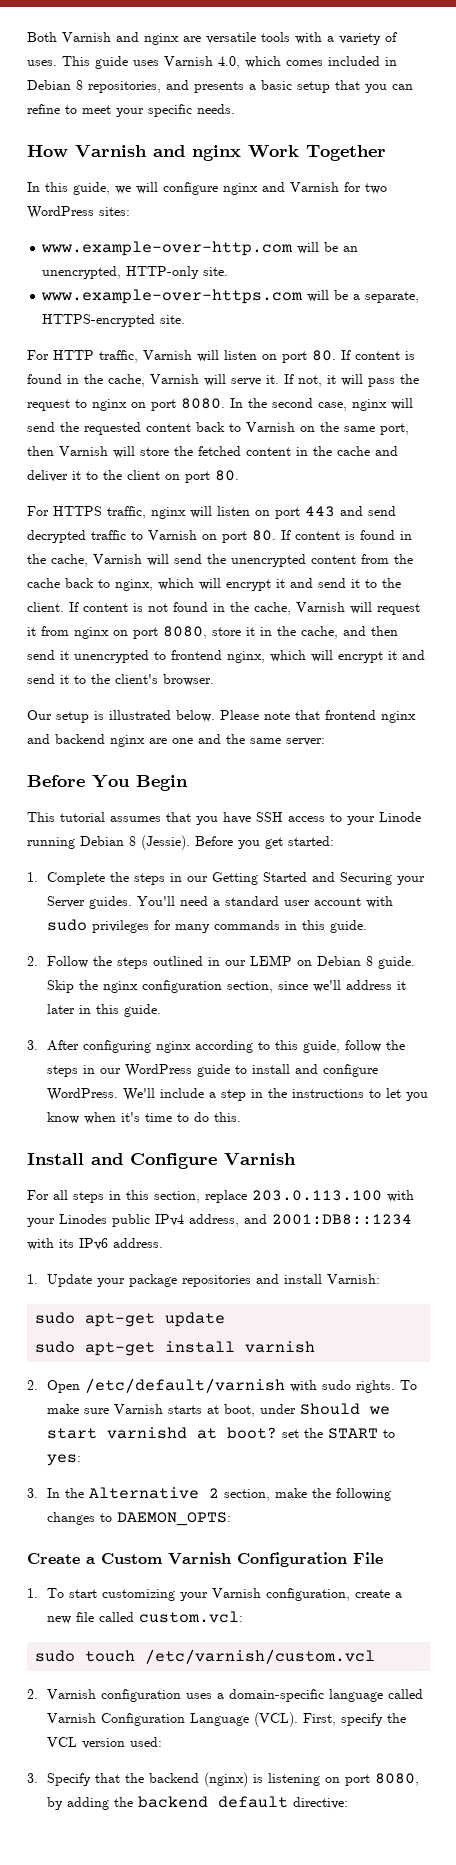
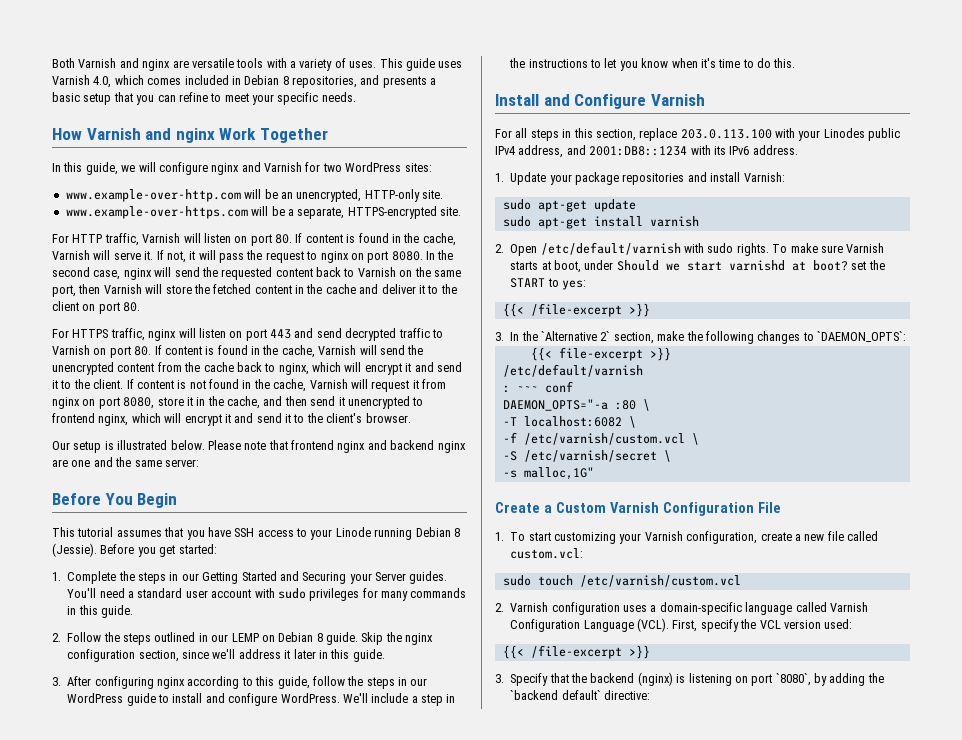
(81, 1460) none -> [502,303,650,317] // {{< /file-excerpt >}}
[88,1487,219,1499] Alternative 2 -> [541,331,611,341] `Alternative 2`
[116,1512,231,1526] DAEMON_OPTS: -> [817,331,906,342] [530,347,671,361] [502,364,643,377] [502,381,573,393] [502,399,650,411] [502,416,636,428] [502,432,699,445] [502,450,671,462] [502,467,594,480] `DAEMON_OPTS`: // {{< file-excerpt >}} // /etc/default/varnish // : ~~~ conf // DAEMON_OPTS="-a :80 \ // -T localhost:6082 \ // -f /etc/varnish/custom.vcl \ // -S /etc/varnish/secret \ // -s malloc,1G"
(162, 1742) none -> [502,645,650,659] // {{< /file-excerpt >}}
[374,1773,419,1786] 8080, -> [775,673,811,686] `8080`,
[137,1796,288,1808] backend default -> [510,690,601,700] `backend default`

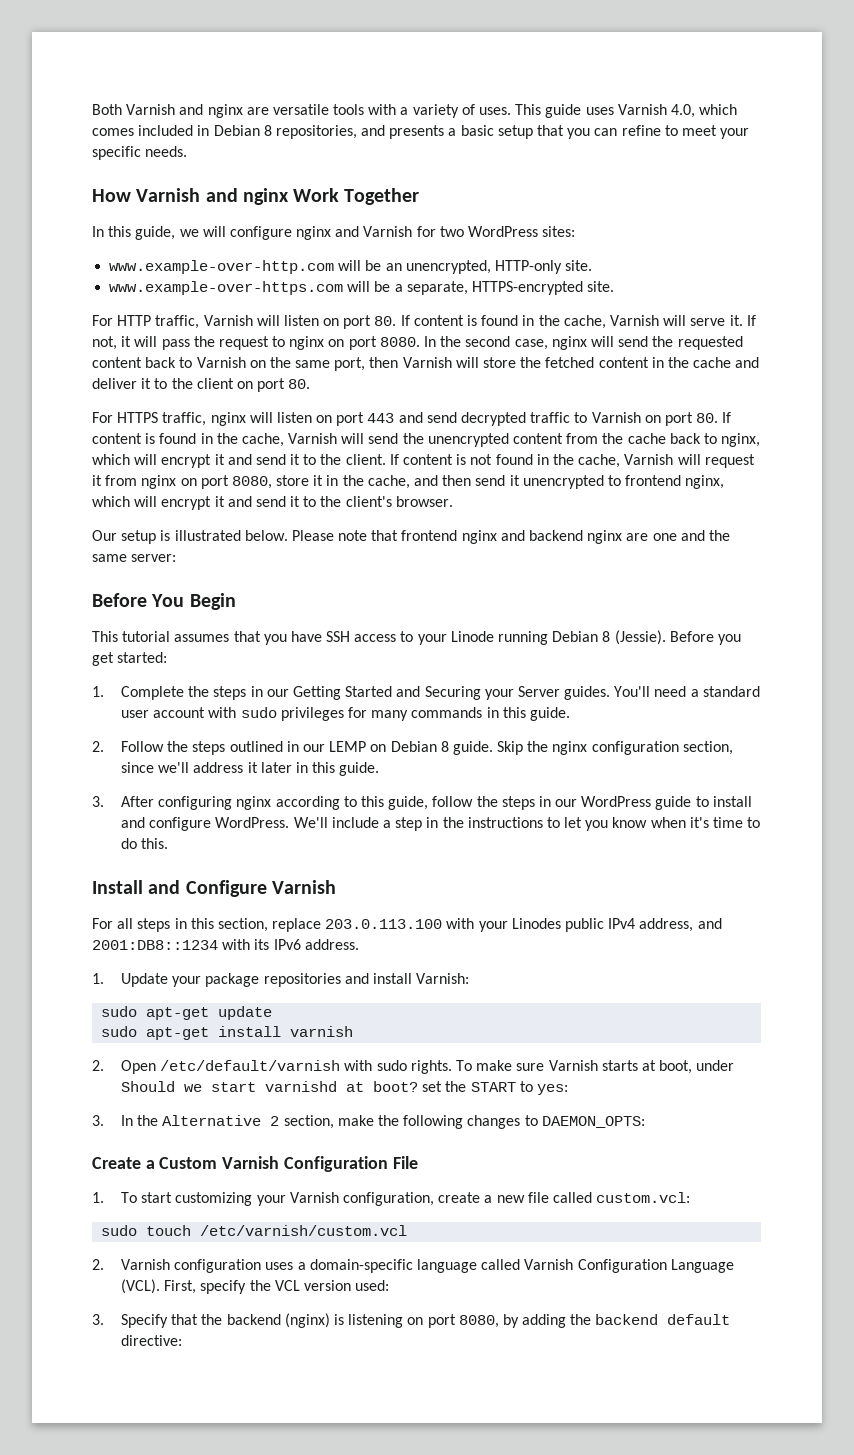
[502,303,650,317] // {{< /file-excerpt >}} -> (568, 1089) none
[541,331,611,341] `Alternative 2` -> [162,1115,280,1126] Alternative 2
[817,331,906,342] [530,347,671,361] [502,364,643,377] [502,381,573,393] [502,399,650,411] [502,416,636,428] [502,432,699,445] [502,450,671,462] [502,467,594,480] `DAEMON_OPTS`: // {{< file-excerpt >}} // /etc/default/varnish // : ~~~ conf // DAEMON_OPTS="-a :80 \ // -T localhost:6082 \ // -f /etc/varnish/custom.vcl \ // -S /etc/varnish/secret \ // -s malloc,1G" -> [541,1116,645,1128] DAEMON_OPTS:
[502,645,650,659] // {{< /file-excerpt >}} -> (390, 1285) none
[775,673,811,686] `8080`, -> [458,1315,499,1328] 8080,
[510,690,601,700] `backend default` -> [595,1314,731,1325] backend default

